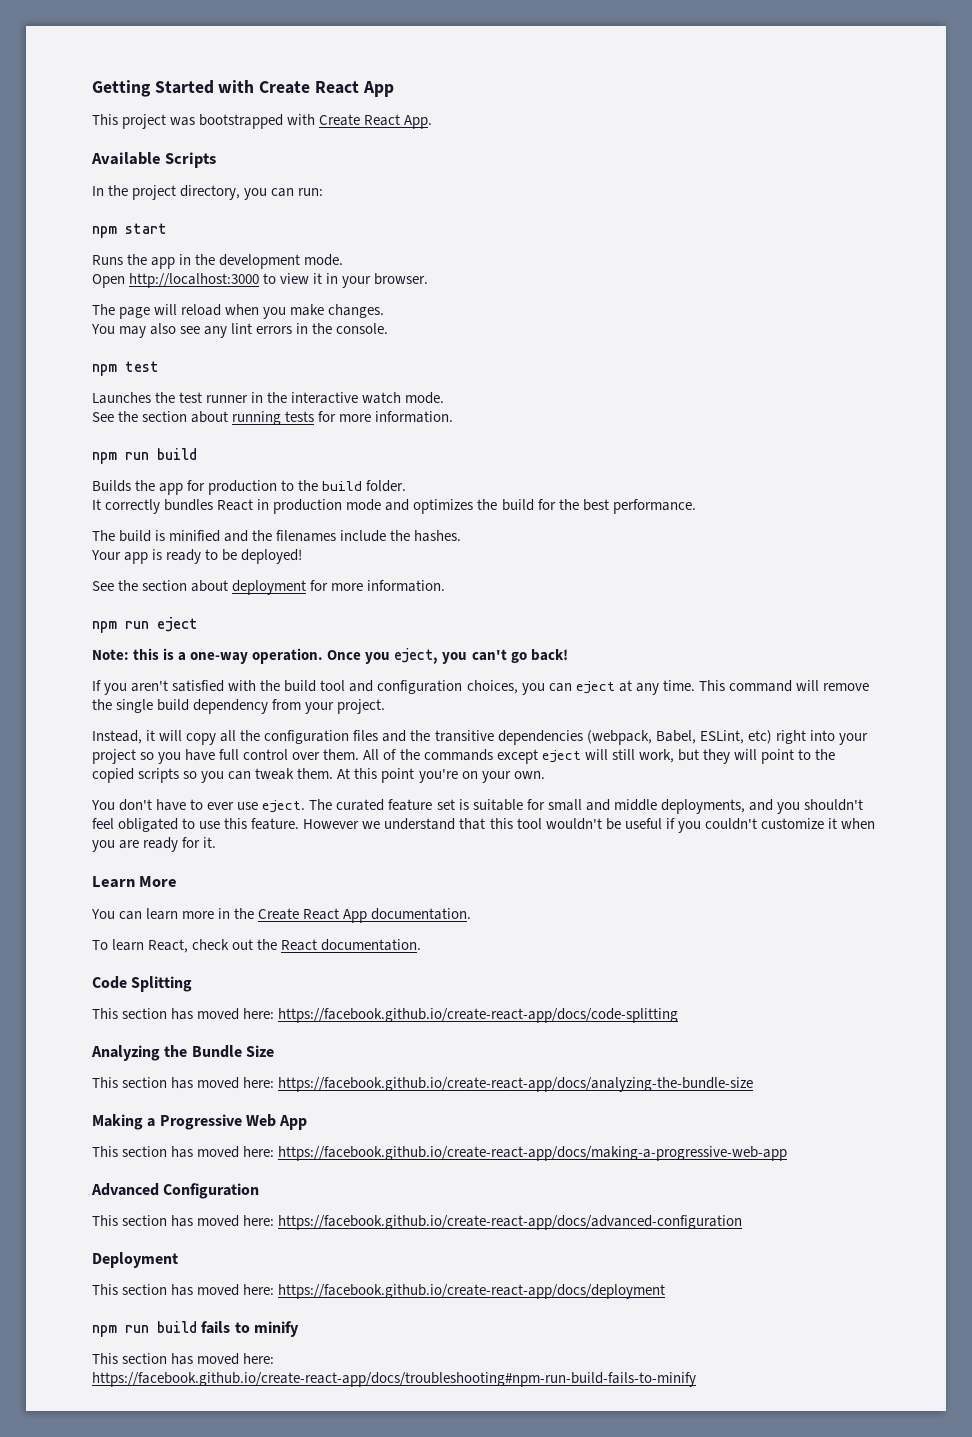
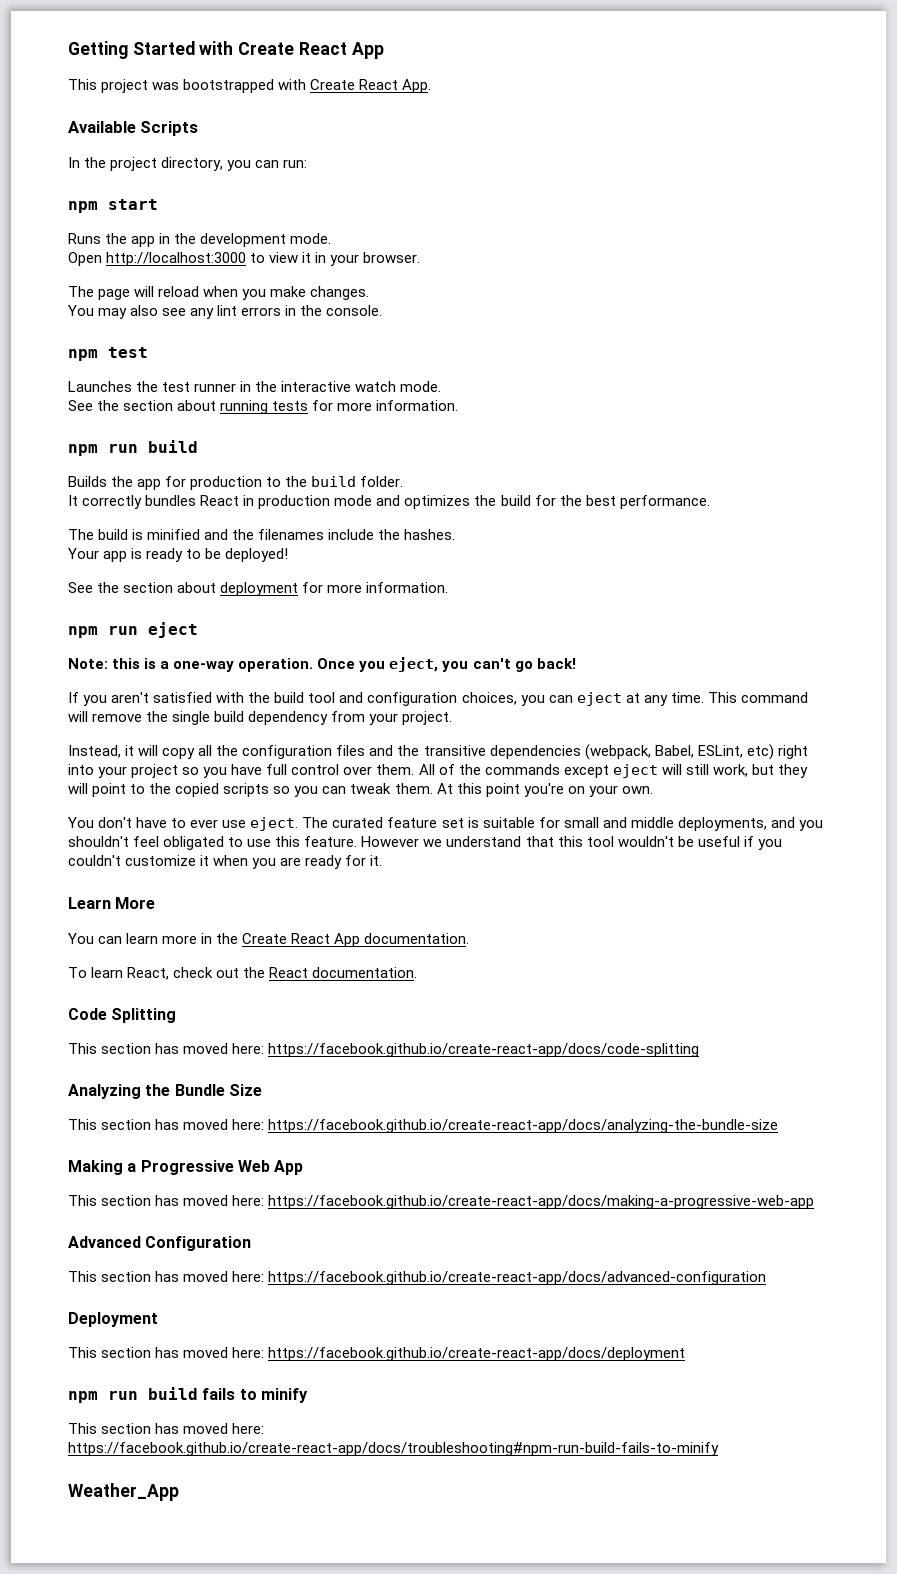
(696, 1379) none -> [68,1483,179,1501] // Weather_App

